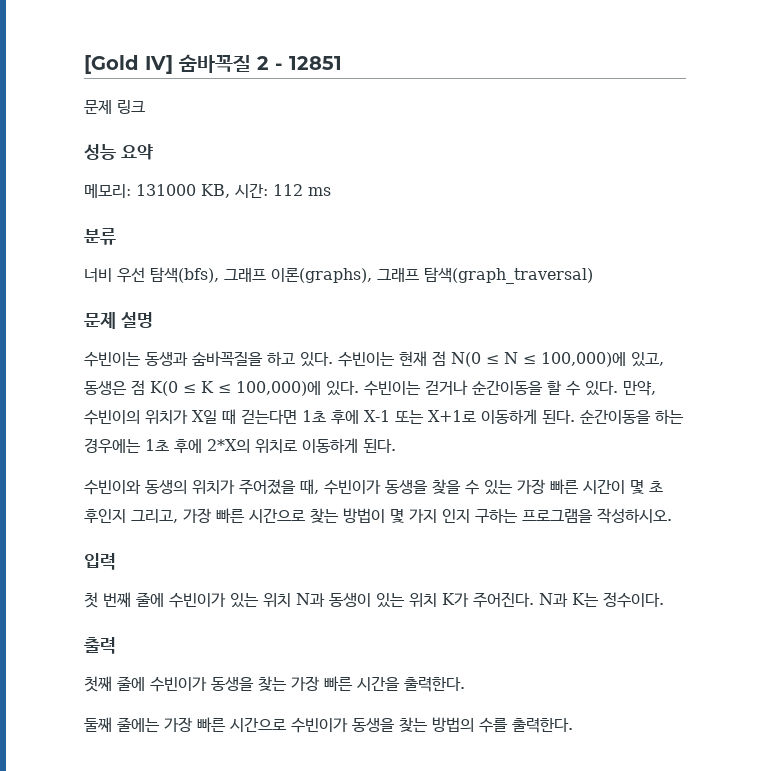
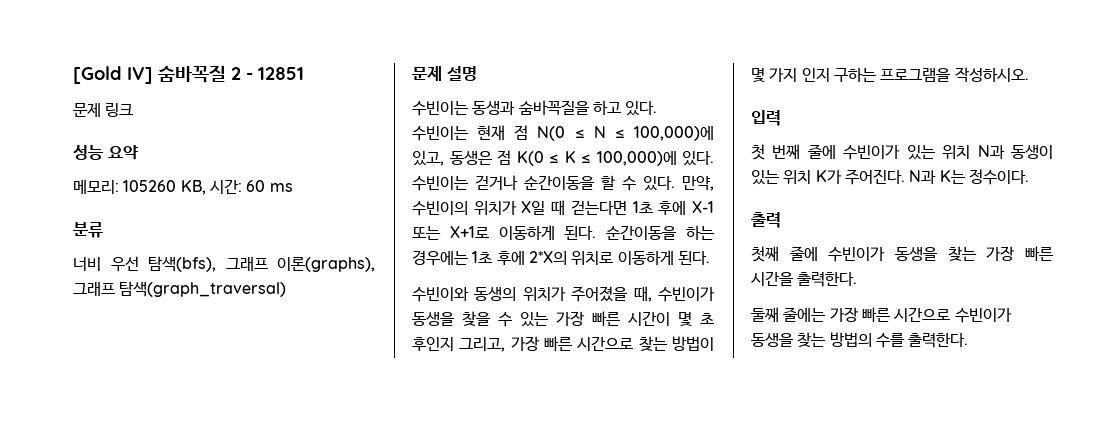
[136,184,196,196] 131000 -> [123,180,177,192] 105260
[273,184,303,196] 112 -> [246,180,266,192] 60

